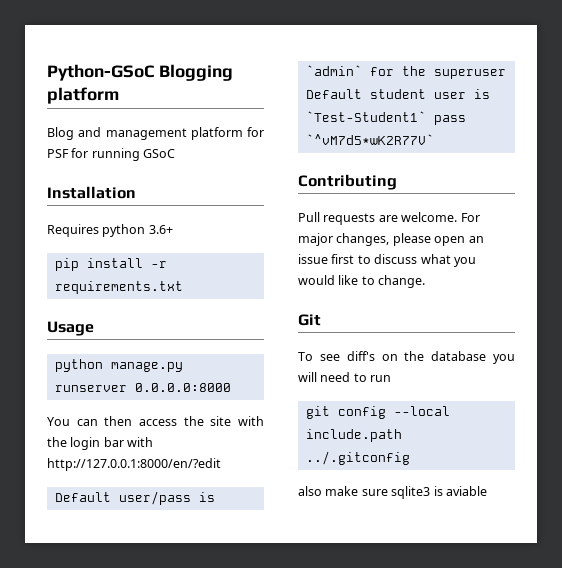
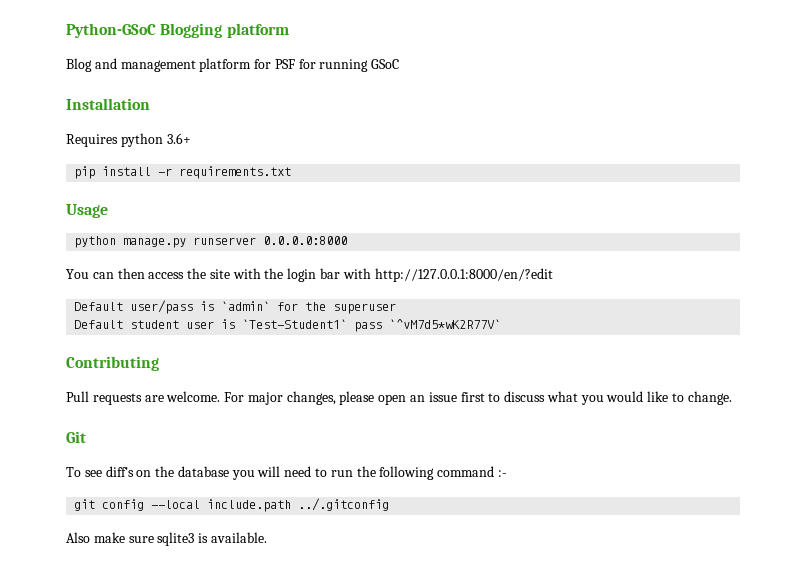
(392, 378) none -> [356,466,507,480] the following command :-
[298,486,322,496] also -> [66,532,90,543] Also
[445,486,487,496] aviable -> [210,532,267,543] available.

